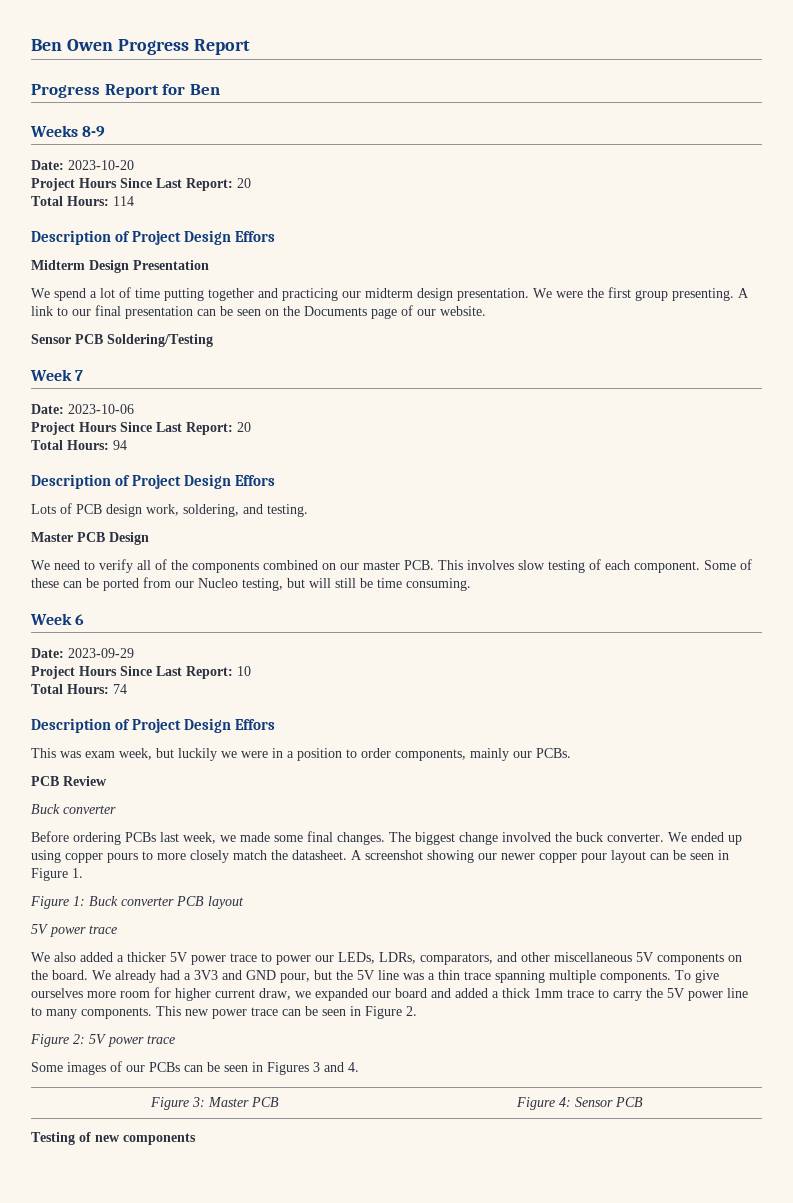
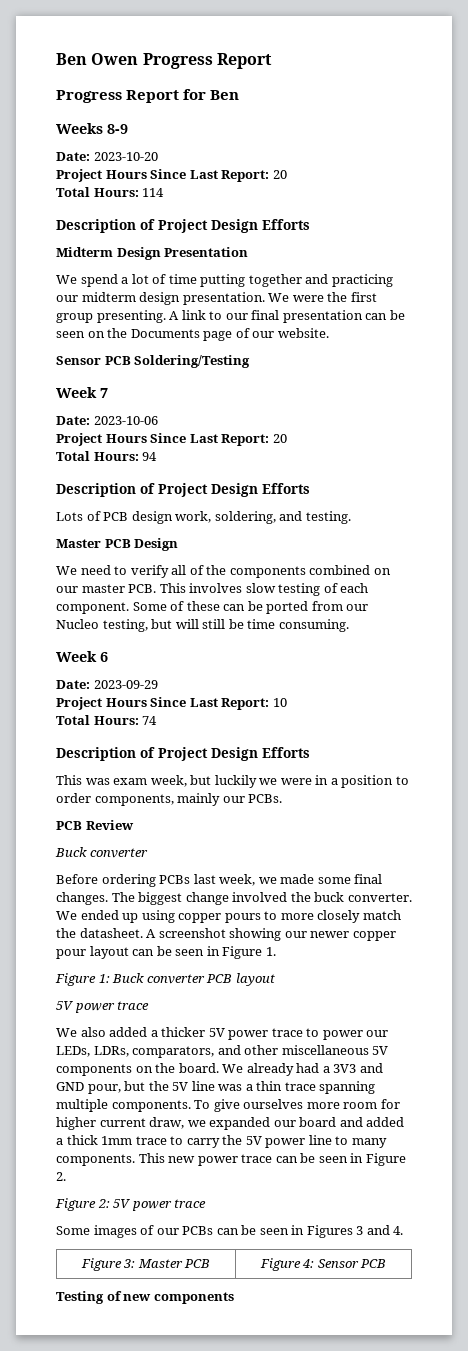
[234,231,275,242] Effors -> [262,219,310,230] Efforts
[234,475,275,486] Effors -> [262,483,310,494] Efforts
[234,719,275,730] Effors -> [262,747,310,758] Efforts

